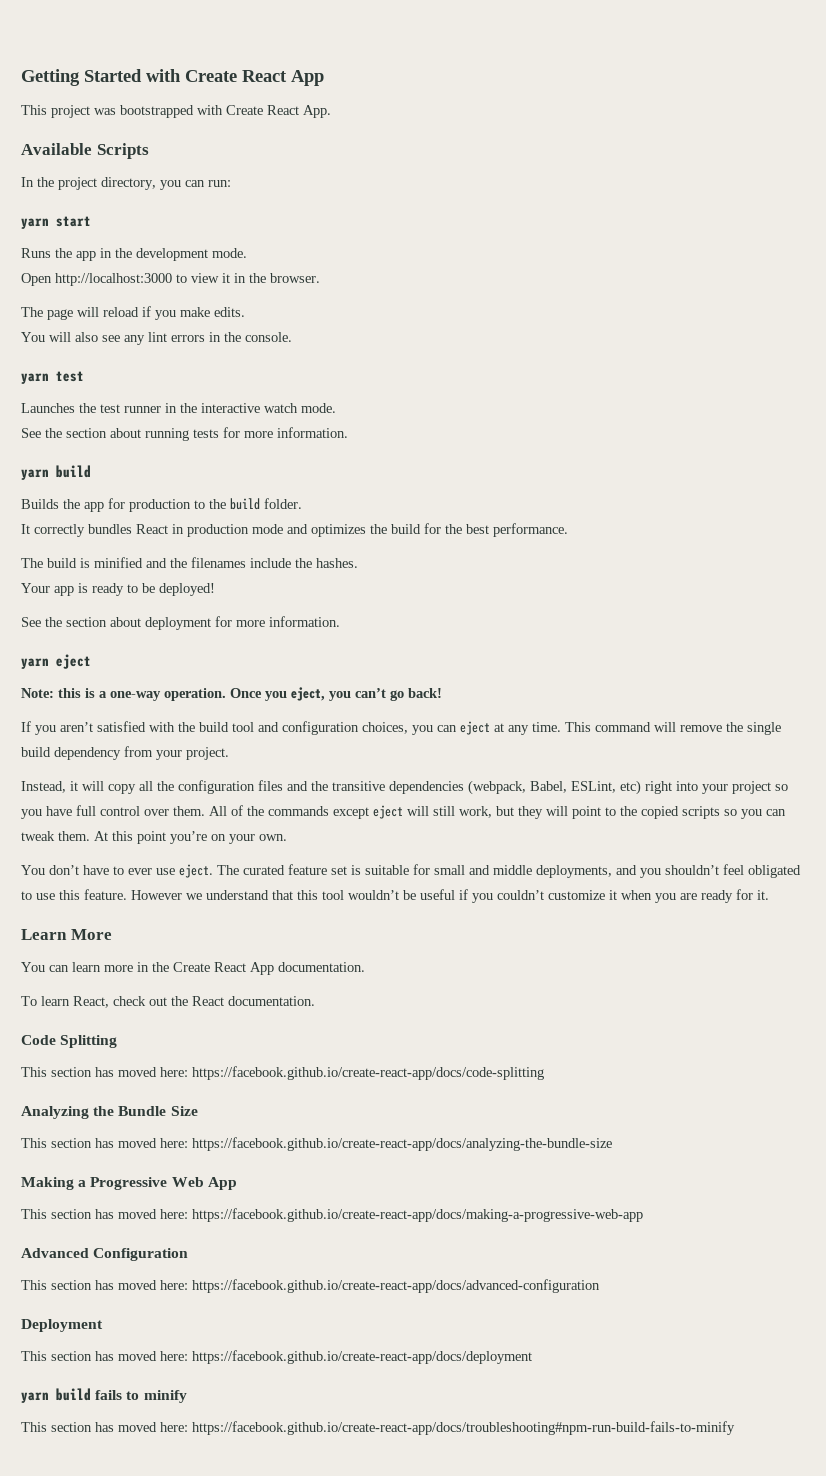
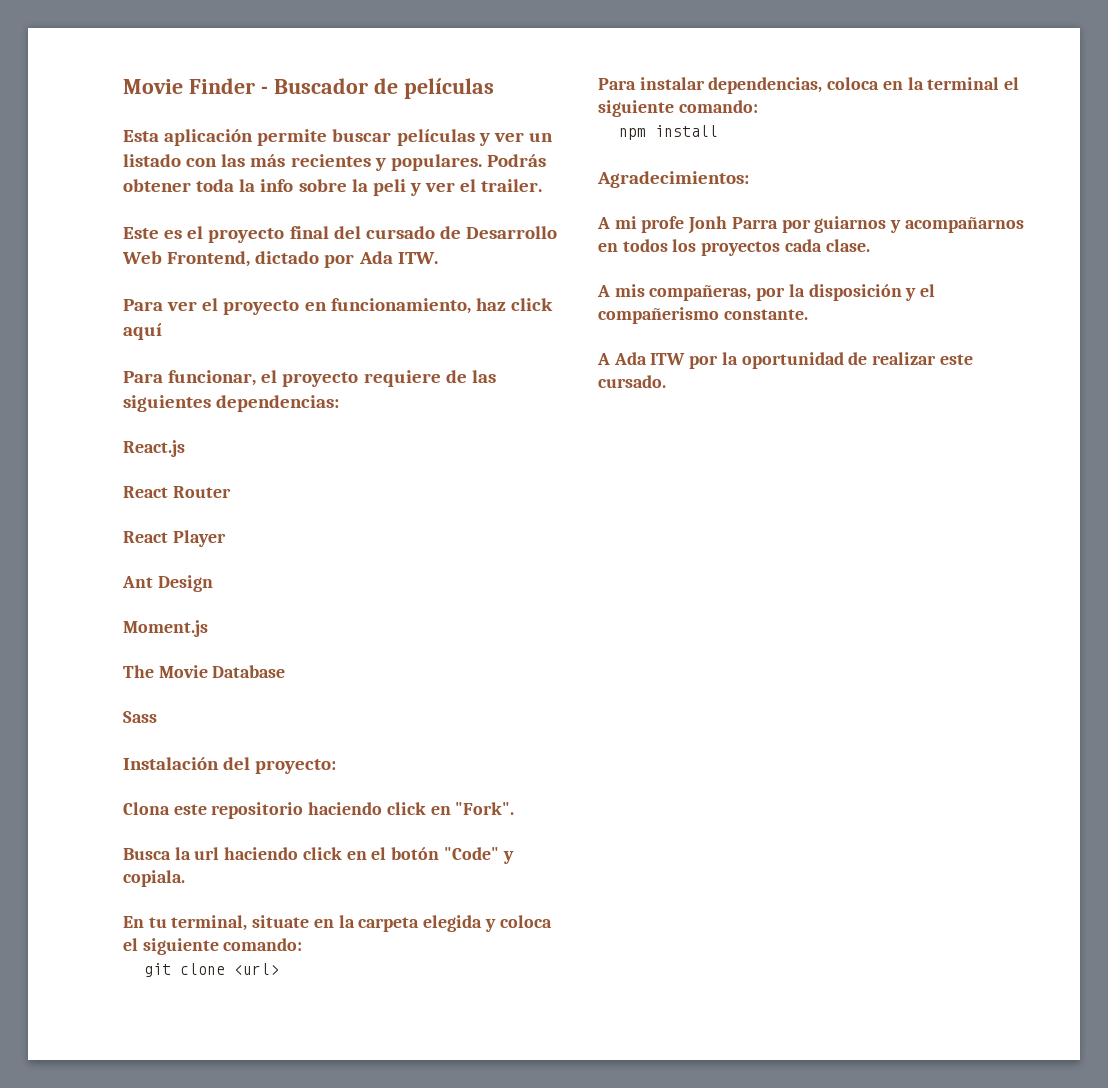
[21,69,324,86] [21,105,331,118] [21,143,149,159] [21,177,231,190] [21,216,91,229] [21,248,247,261] [21,273,320,286] [21,306,245,320] [21,332,292,345] [21,371,84,384] [21,403,336,413] [21,427,348,441] [21,465,91,480] [21,498,302,512] [21,523,568,537] [21,557,358,568] [21,583,215,596] [21,616,340,630] [21,654,91,669] [21,687,442,701] [21,721,781,735] [21,746,229,760] [21,780,788,795] [21,805,786,819] [21,831,287,844] [21,864,801,878] [21,889,769,903] [21,929,112,940] [21,962,365,975] [21,996,315,1008] [21,1035,118,1048] [21,1066,544,1080] [21,1106,198,1119] [21,1137,612,1151] [21,1177,237,1190] [21,1208,643,1222] [21,1248,189,1261] [21,1279,600,1293] [21,1319,103,1332] [21,1350,532,1364] [21,1388,187,1403] [21,1421,735,1435] Getting Started with Create React App // This project was bootstrapped with Create React App. // Available Scripts // In the project directory, you can run: // yarn start // Runs the app in the development mode. // Open http://localhost:3000 to view it in the browser. // The page will reload if you make edits. // You will also see any lint errors in the console. // yarn test // Launches the test runner in the interactive watch mode. // See the section about running tests for more information. // yarn build // Builds the app for production to the build folder. // It correctly bundles React in production mode and optimizes the build for the best performance. // The build is minified and the filenames include the hashes. // Your app is ready to be deployed! // See the section about deployment for more information. // yarn eject // Note: this is a one-way operation. Once you eject, you can’t go back! // If you aren’t satisfied with the build tool and configuration choices, you can eject at any time. This command will remove the single build dependency from your project. // Instead, it will copy all the configuration files and the transitive dependencies (webpack, Babel, ESLint, etc) right into your project so you have full control over them. All of the commands except eject will still work, but they will point to the copied scripts so you can tweak them. At this point you’re on your own. // You don’t have to ever use eject. The curated feature set is suitable for small and middle deployments, and you shouldn’t feel obligated to use this feature. However we understand that this tool wouldn’t be useful if you couldn’t customize it when you are ready for it. // Learn More // You can learn more in the Create React App documentation. // To learn React, check out the React documentation. // Code Splitting // This section has moved here: https://facebook.github.io/create-react-app/docs/code-splitting // Analyzing the Bundle Size // This section has moved here: https://facebook.github.io/create-react-app/docs/analyzing-the-bundle-size // Making a Progressive Web App // This section has moved here: https://facebook.github.io/create-react-app/docs/making-a-progressive-web-app // Advanced Configuration // This section has moved here: https://facebook.github.io/create-react-app/docs/advanced-configuration // Deployment // This section has moved here: https://facebook.github.io/create-react-app/docs/deployment // yarn build fails to minify // This section has moved here: https://facebook.github.io/create-react-app/docs/troubleshooting#npm-run-build-fails-to-minify -> [123,78,494,99] [123,129,553,146] [123,154,546,171] [123,179,543,196] [123,226,558,243] [122,251,438,268] [123,298,553,315] [123,323,162,340] [123,370,496,387] [123,395,340,412] [123,440,185,457] [123,486,231,498] [123,530,226,547] [122,575,213,592] [123,620,208,637] [123,665,286,678] [123,711,157,723] [123,757,337,774] [123,802,515,819] [123,847,514,864] [123,870,185,887] [123,915,552,932] [123,938,303,955] [143,963,279,977] [598,77,1020,94] [598,100,758,117] [618,125,718,140] [597,171,749,188] [597,216,1024,234] [598,239,870,256] [597,284,936,301] [598,307,808,324] [597,352,973,369] [598,375,666,388] Movie Finder - Buscador de películas // Esta aplicación permite buscar películas y ver un listado con las más recientes y populares. Podrás obtener toda la info sobre la peli y ver el trailer. // Este es el proyecto final del cursado de Desarrollo Web Frontend, dictado por Ada ITW. // Para ver el proyecto en funcionamiento, haz click aquí // Para funcionar, el proyecto requiere de las siguientes dependencias: // React.js // React Router // React Player // Ant Design // Moment.js // The Movie Database // Sass // Instalación del proyecto: // Clona este repositorio haciendo click en "Fork". // Busca la url haciendo click en el botón "Code" y copiala. // En tu terminal, situate en la carpeta elegida y coloca el siguiente comando: // git clone <url> // Para instalar dependencias, coloca en la terminal el siguiente comando: // npm install // Agradecimientos: // A mi profe Jonh Parra por guiarnos y acompañarnos en todos los proyectos cada clase. // A mis compañeras, por la disposición y el compañerismo constante. // A Ada ITW por la oportunidad de realizar este cursado.

